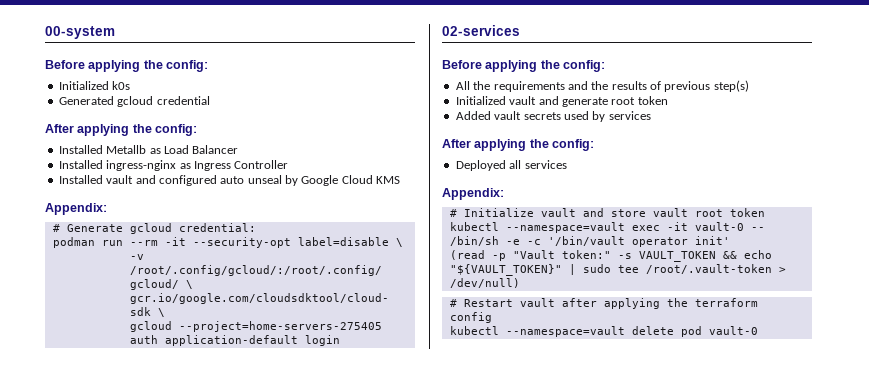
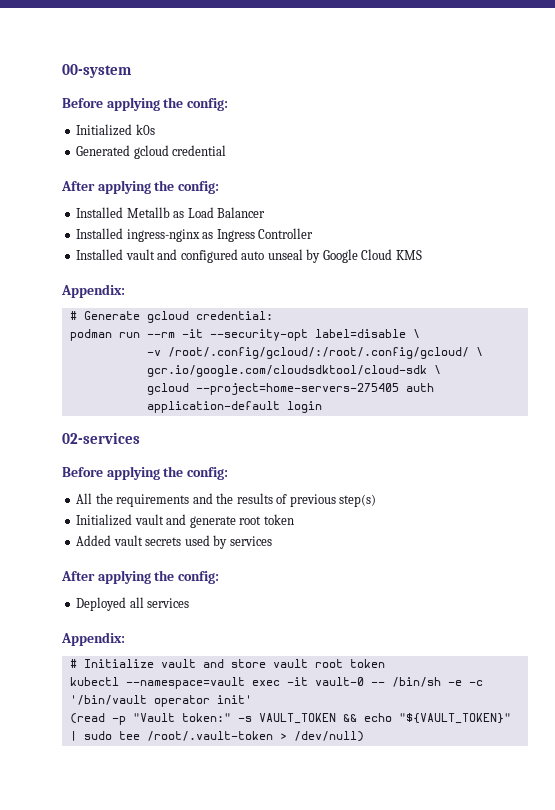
[449,298,758,309] [449,312,492,323] [449,326,758,337] // # Restart vault after applying the terraform config // kubectl --namespace=vault delete pod vault-0 -> (364, 736) none

